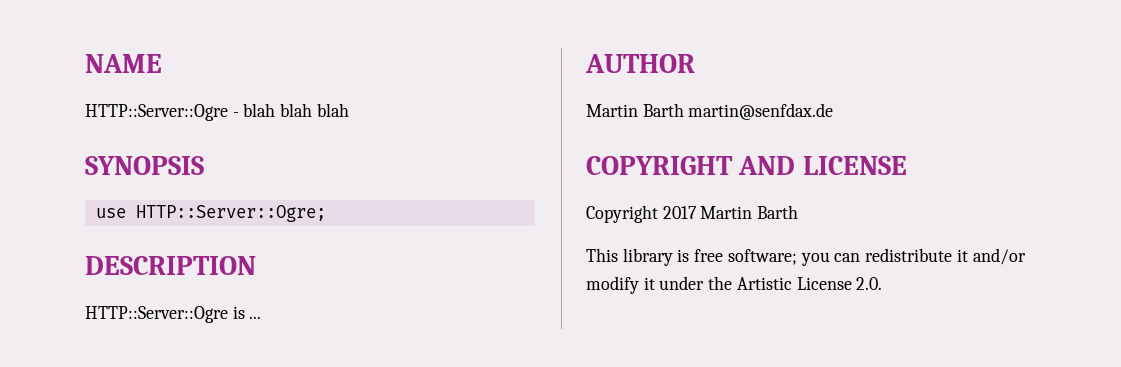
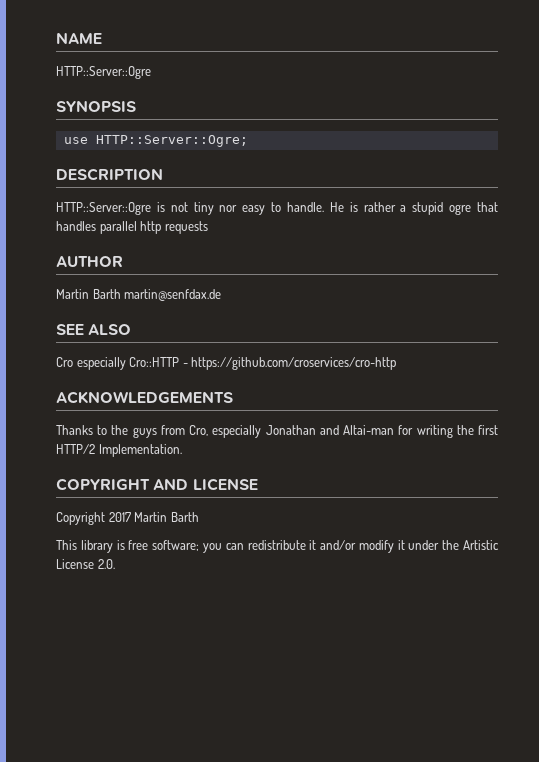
[232,103,349,117] - blah blah blah -> (151, 72) none
[249,316,262,319] [585,54,695,73] [586,103,834,120] ... // AUTHOR // Martin Barth martin@senfdax.de -> [170,202,498,215] [56,221,208,234] [56,256,123,267] [56,289,222,301] [56,324,132,335] [56,357,397,370] [56,391,233,404] [56,425,498,438] [56,444,182,457] not tiny nor easy to handle. He is rather a stupid ogre that handles parallel http requests // AUTHOR // Martin Barth martin@senfdax.de // SEE ALSO // Cro especially Cro::HTTP - https://github.com/croservices/cro-http // ACKNOWLEDGEMENTS // Thanks to the guys from Cro, especially Jonathan and Altai-man for writing the first HTTP/2 Implementation.

